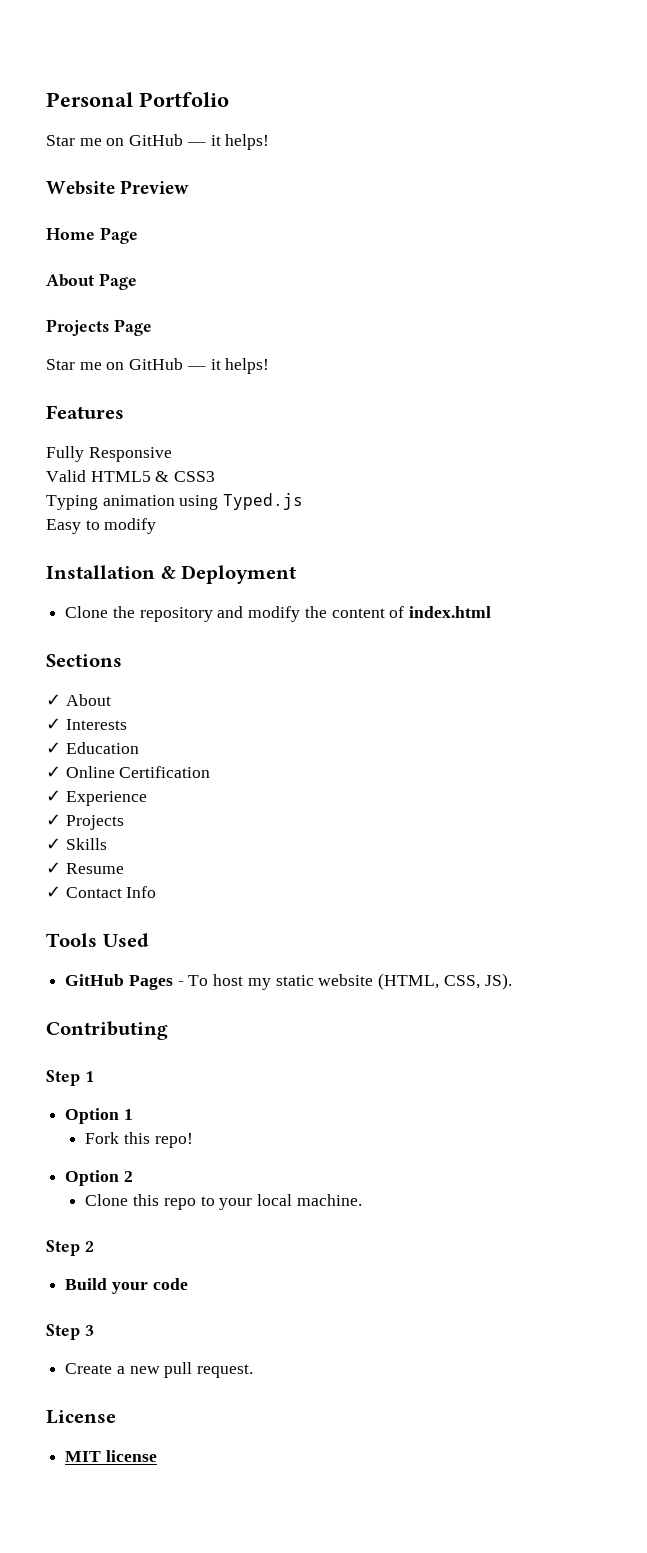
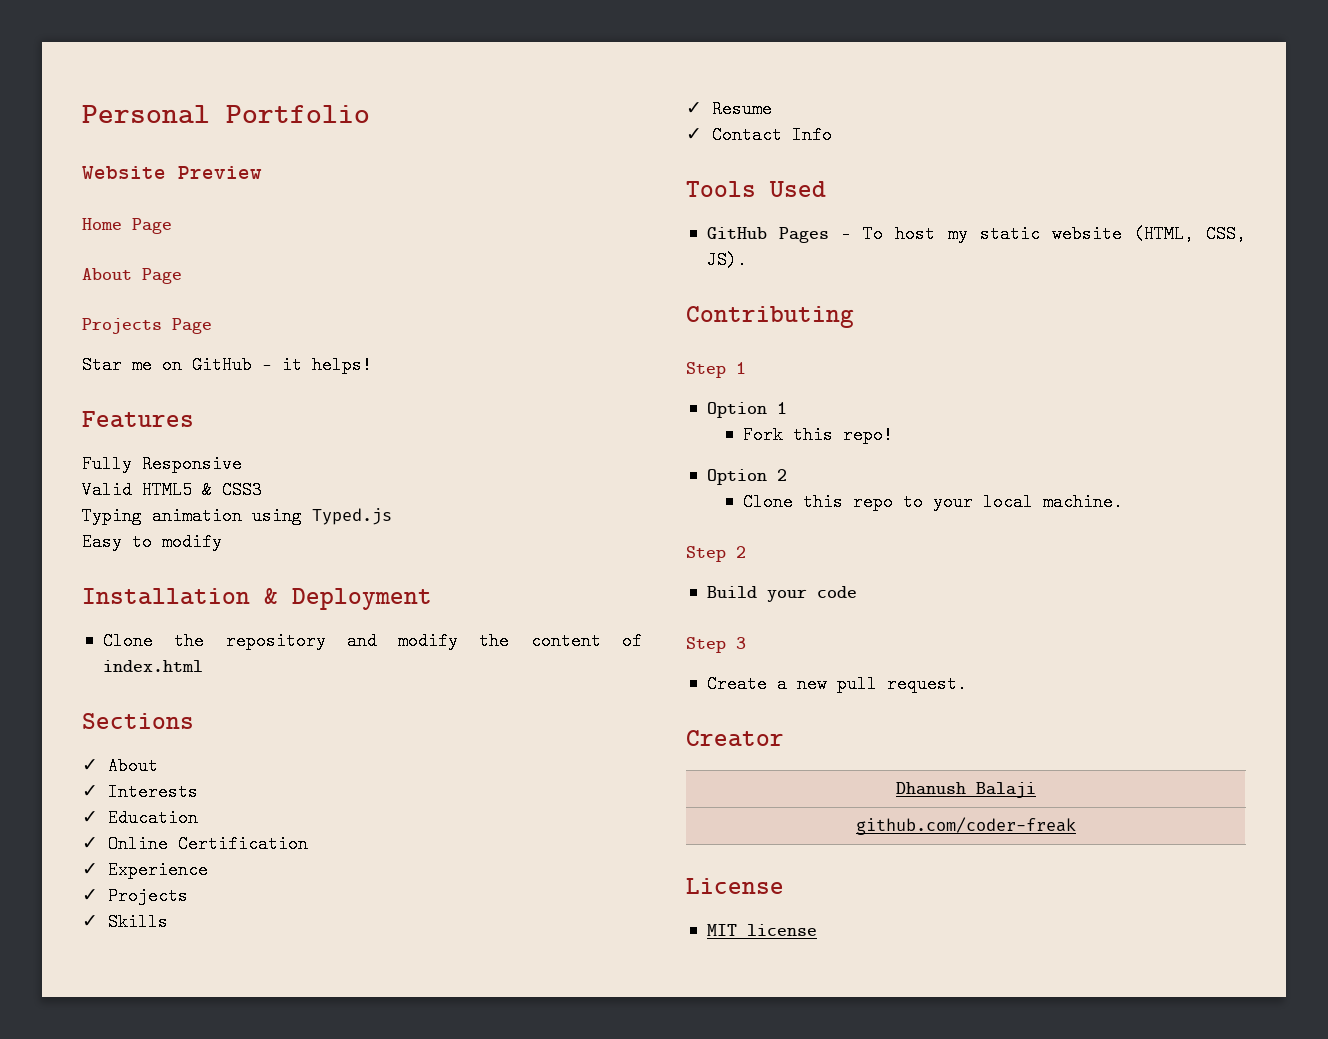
[46,134,270,150] // Star me on GitHub — it helps! -> (370, 114) none
(254, 1371) none -> [686,730,784,747] [896,782,1036,798] [856,817,1076,835] // Creator // Dhanush Balaji // github.com/coder-freak

